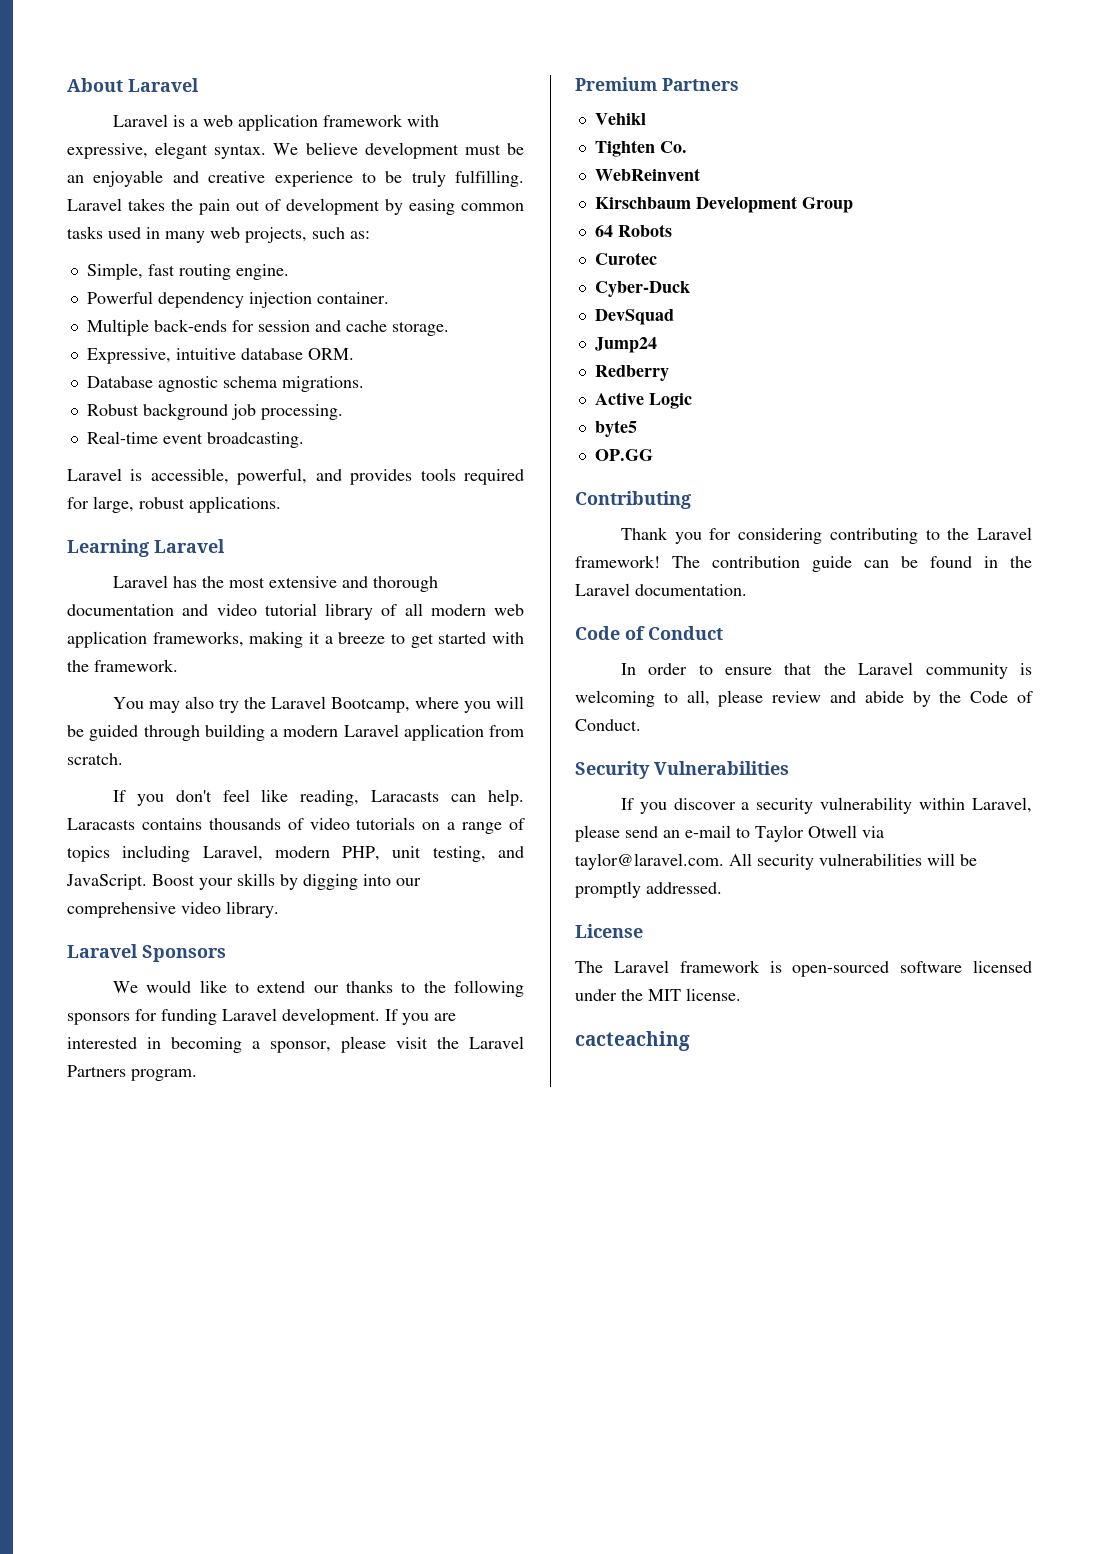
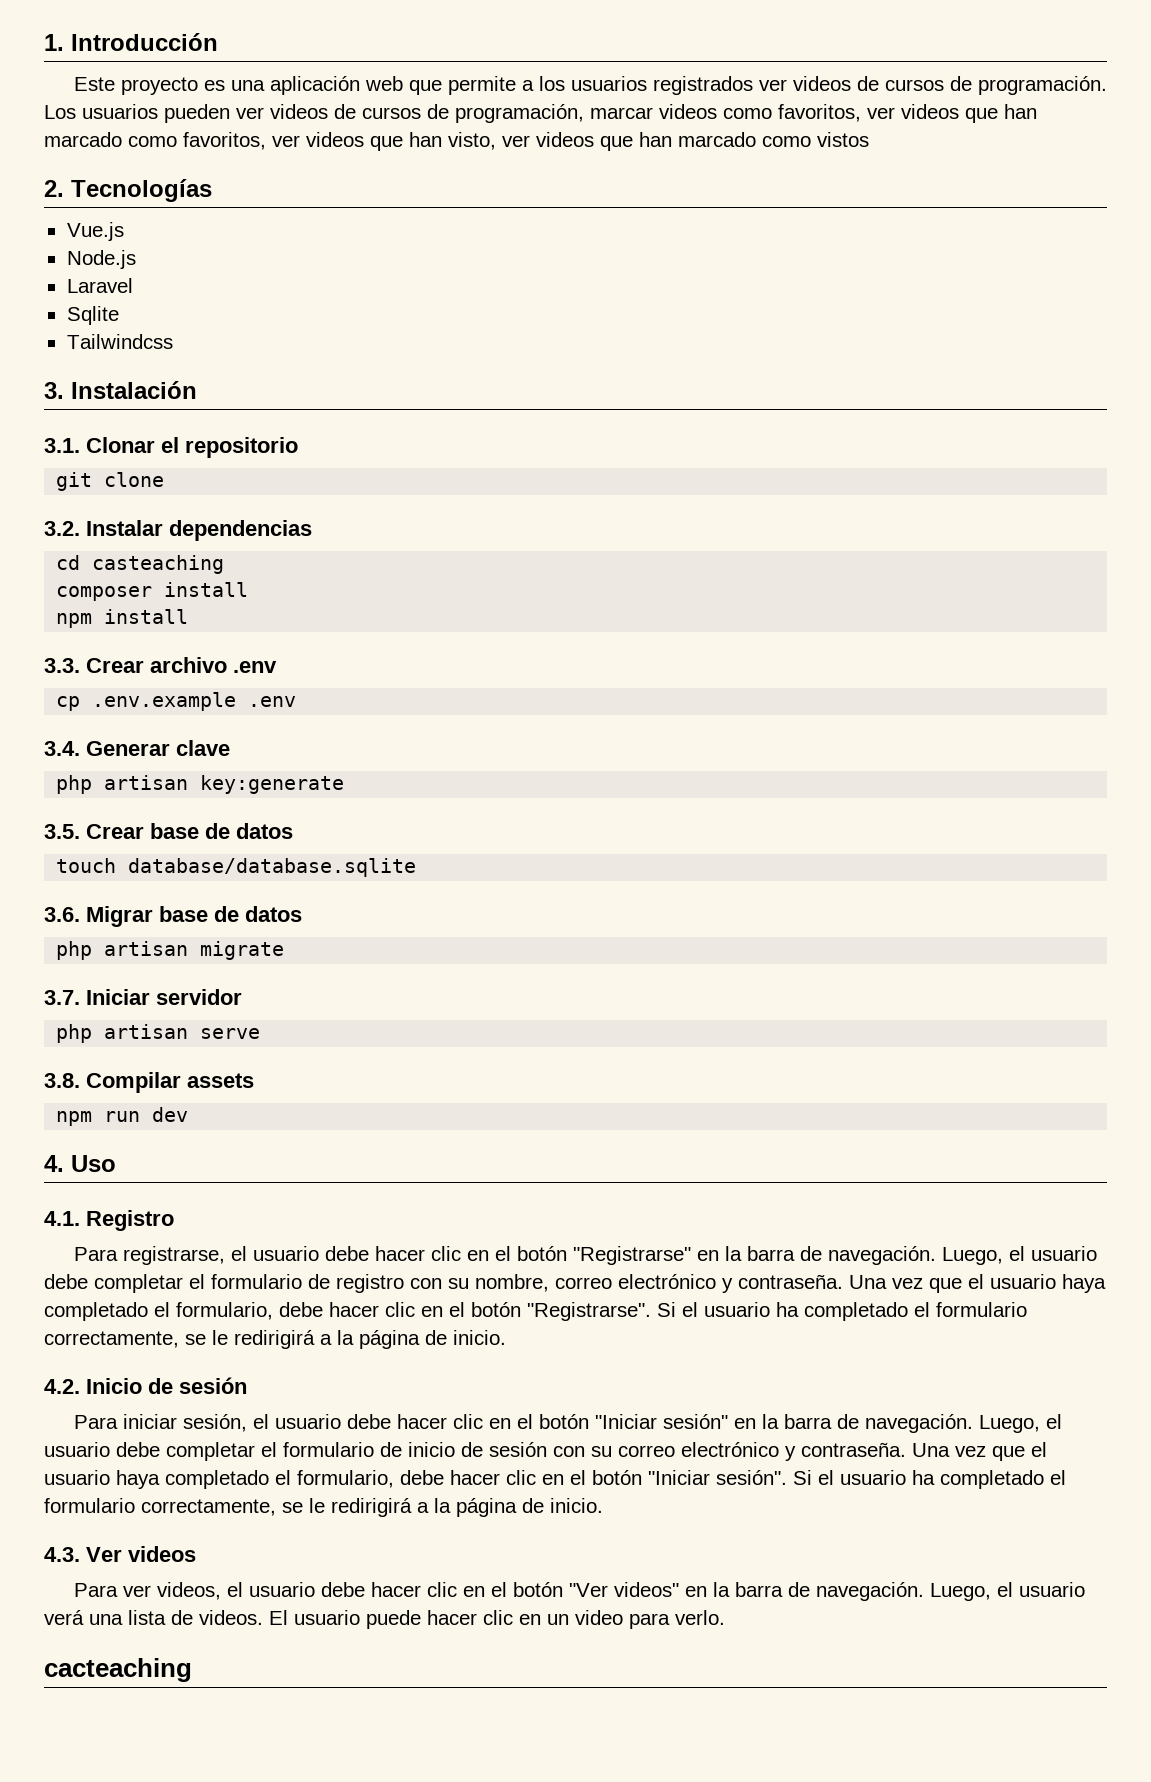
[67,78,199,92] [112,114,439,131] [67,142,524,159] [67,170,524,187] [67,198,524,215] [67,226,370,243] [86,263,289,280] [86,291,389,308] [86,319,449,336] [86,348,354,364] [86,376,364,392] [86,403,343,420] [86,431,304,448] [67,468,524,485] [67,496,281,513] [67,539,225,557] [112,575,438,592] [67,603,524,620] [67,631,525,648] [67,659,178,672] [112,696,524,713] [67,724,524,741] [67,753,123,765] [112,789,525,806] [67,817,526,834] [67,845,524,862] [66,873,421,890] [67,901,279,918] [67,944,226,962] [112,980,524,997] [67,1008,456,1025] [67,1036,524,1053] [67,1065,197,1081] [575,77,739,91] [594,113,646,125] [594,140,687,157] [594,168,700,181] [594,196,853,213] [594,224,672,237] [594,252,657,265] [594,281,690,297] [594,309,674,325] [594,337,657,353] [594,365,669,381] [594,392,692,409] [594,420,637,437] [594,449,653,461] [575,491,691,509] [620,527,1032,544] [575,555,1032,572] [575,583,747,596] [575,626,723,640] [620,662,1032,679] [575,690,1033,707] [575,719,641,731] [575,761,789,779] [620,797,1032,814] [575,825,884,842] [575,853,977,870] [575,881,722,898] [575,924,643,938] [575,960,1032,977] [575,988,741,1001] About Laravel // Laravel is a web application framework with expressive, elegant syntax. We believe development must be an enjoyable and creative experience to be truly fulfilling. Laravel takes the pain out of development by easing common tasks used in many web projects, such as: // Simple, fast routing engine. // Powerful dependency injection container. // Multiple back-ends for session and cache storage. // Expressive, intuitive database ORM. // Database agnostic schema migrations. // Robust background job processing. // Real-time event broadcasting. // Laravel is accessible, powerful, and provides tools required for large, robust applications. // Learning Laravel // Laravel has the most extensive and thorough documentation and video tutorial library of all modern web application frameworks, making it a breeze to get started with the framework. // You may also try the Laravel Bootcamp, where you will be guided through building a modern Laravel application from scratch. // If you don't feel like reading, Laracasts can help. Laracasts contains thousands of video tutorials on a range of topics including Laravel, modern PHP, unit testing, and JavaScript. Boost your skills by digging into our comprehensive video library. // Laravel Sponsors // We would like to extend our thanks to the following sponsors for funding Laravel development. If you are interested in becoming a sponsor, please visit the Laravel Partners program. // Premium Partners // Vehikl // Tighten Co. // WebReinvent // Kirschbaum Development Group // 64 Robots // Curotec // Cyber-Duck // DevSquad // Jump24 // Redberry // Active Logic // byte5 // OP.GG // Contributing // Thank you for considering contributing to the Laravel framework! The contribution guide can be found in the Laravel documentation. // Code of Conduct // In order to ensure that the Laravel community is welcoming to all, please review and abide by the Code of Conduct. // Security Vulnerabilities // If you discover a security vulnerability within Laravel, please send an e-mail to Taylor Otwell via taylor@laravel.com. All security vulnerabilities will be promptly addressed. // License // The Laravel framework is open-sourced software licensed under the MIT license. -> [44,33,218,51] [73,76,1107,95] [44,104,1037,123] [44,132,869,151] [44,179,212,202] [66,222,124,241] [66,250,136,269] [66,278,133,293] [66,306,119,325] [66,334,173,349] [44,381,197,399] [44,437,298,458] [56,472,165,491] [44,520,312,541] [56,555,225,574] [56,582,249,601] [56,609,189,628] [44,657,277,673] [56,692,297,711] [44,740,230,756] [56,775,345,794] [44,823,293,839] [56,858,417,877] [44,906,302,927] [56,941,285,960] [44,989,242,1005] [56,1024,261,1043] [44,1072,254,1093] [56,1107,189,1126] [44,1155,116,1172] [44,1210,174,1231] [73,1246,1097,1265] [44,1274,1106,1293] [44,1302,1027,1321] [44,1330,506,1349] [44,1377,247,1394] [73,1414,1062,1433] [44,1442,1047,1461] [44,1470,1066,1489] [44,1498,603,1517] [44,1546,196,1562] [73,1582,1085,1601] [44,1610,725,1629] 1. Introducción // Este proyecto es una aplicación web que permite a los usuarios registrados ver videos de cursos de programación. Los usuarios pueden ver videos de cursos de programación, marcar videos como favoritos, ver videos que han marcado como favoritos, ver videos que han visto, ver videos que han marcado como vistos // 2. Tecnologías // Vue.js // Node.js // Laravel // Sqlite // Tailwindcss // 3. Instalación // 3.1. Clonar el repositorio // git clone // 3.2. Instalar dependencias // cd casteaching // composer install // npm install // 3.3. Crear archivo .env // cp .env.example .env // 3.4. Generar clave // php artisan key:generate // 3.5. Crear base de datos // touch database/database.sqlite // 3.6. Migrar base de datos // php artisan migrate // 3.7. Iniciar servidor // php artisan serve // 3.8. Compilar assets // npm run dev // 4. Uso // 4.1. Registro // Para registrarse, el usuario debe hacer clic en el botón "Registrarse" en la barra de navegación. Luego, el usuario debe completar el formulario de registro con su nombre, correo electrónico y contraseña. Una vez que el usuario haya completado el formulario, debe hacer clic en el botón "Registrarse". Si el usuario ha completado el formulario correctamente, se le redirigirá a la página de inicio. // 4.2. Inicio de sesión // Para iniciar sesión, el usuario debe hacer clic en el botón "Iniciar sesión" en la barra de navegación. Luego, el usuario debe completar el formulario de inicio de sesión con su correo electrónico y contraseña. Una vez que el usuario haya completado el formulario, debe hacer clic en el botón "Iniciar sesión". Si el usuario ha completado el formulario correctamente, se le redirigirá a la página de inicio. // 4.3. Ver videos // Para ver videos, el usuario debe hacer clic en el botón "Ver videos" en la barra de navegación. Luego, el usuario verá una lista de videos. El usuario puede hacer clic en un video para verlo.

